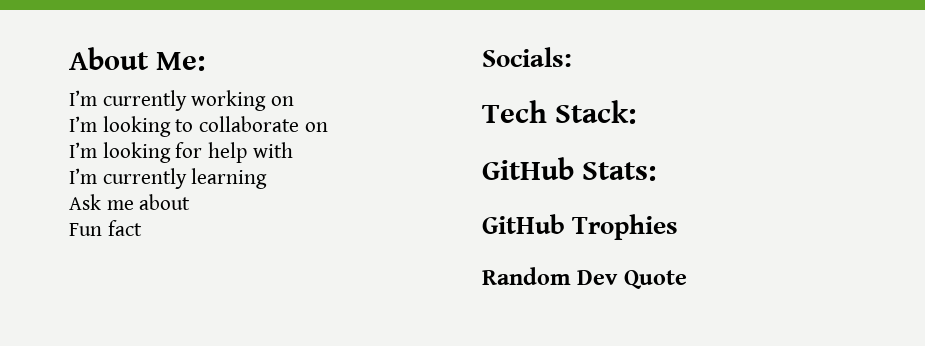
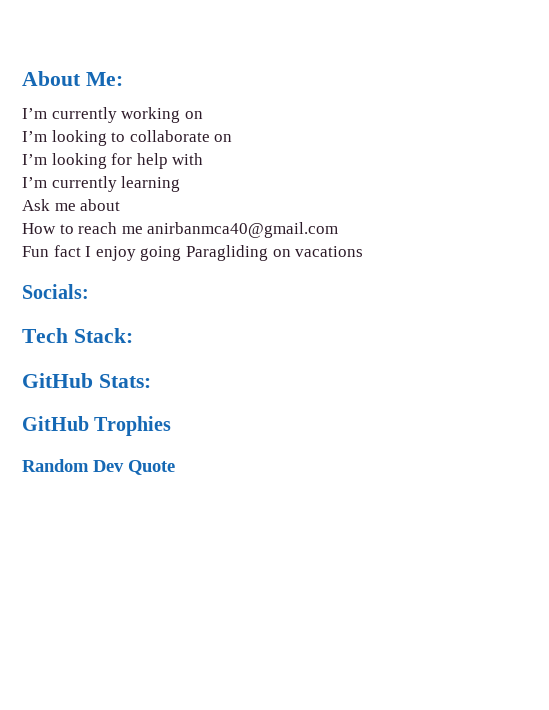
[69,220,142,236] Fun fact -> [22,222,339,238] [22,245,364,261] How to reach me anirbanmca40@gmail.com // Fun fact I enjoy going Paragliding on vacations

